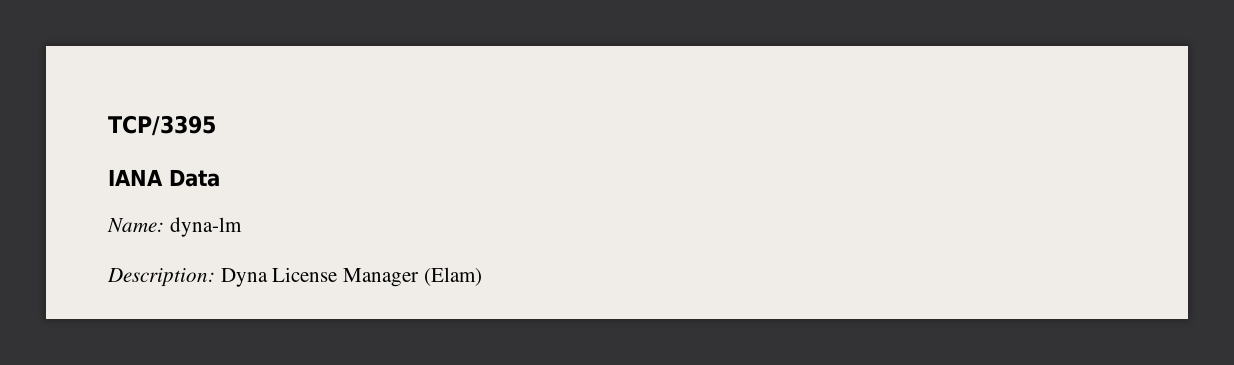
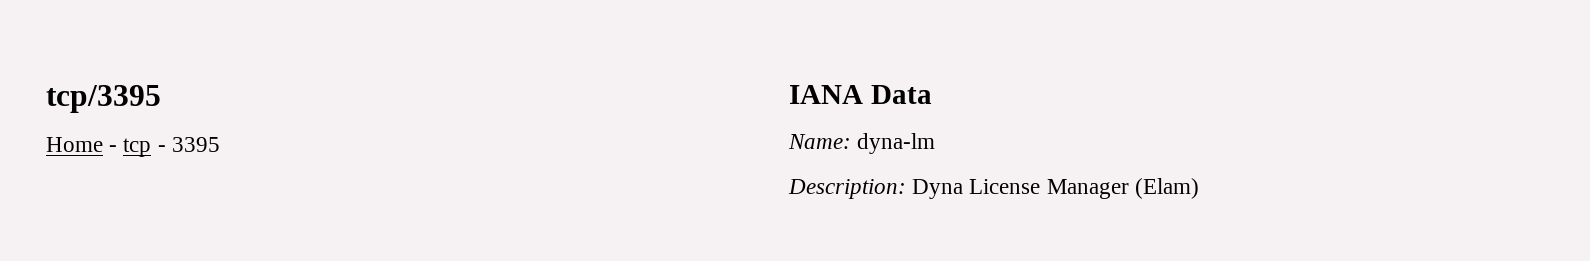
[108,115,216,136] TCP/3395 -> [46,85,161,113] [46,137,220,157] tcp/3395 // Home - tcp - 3395

